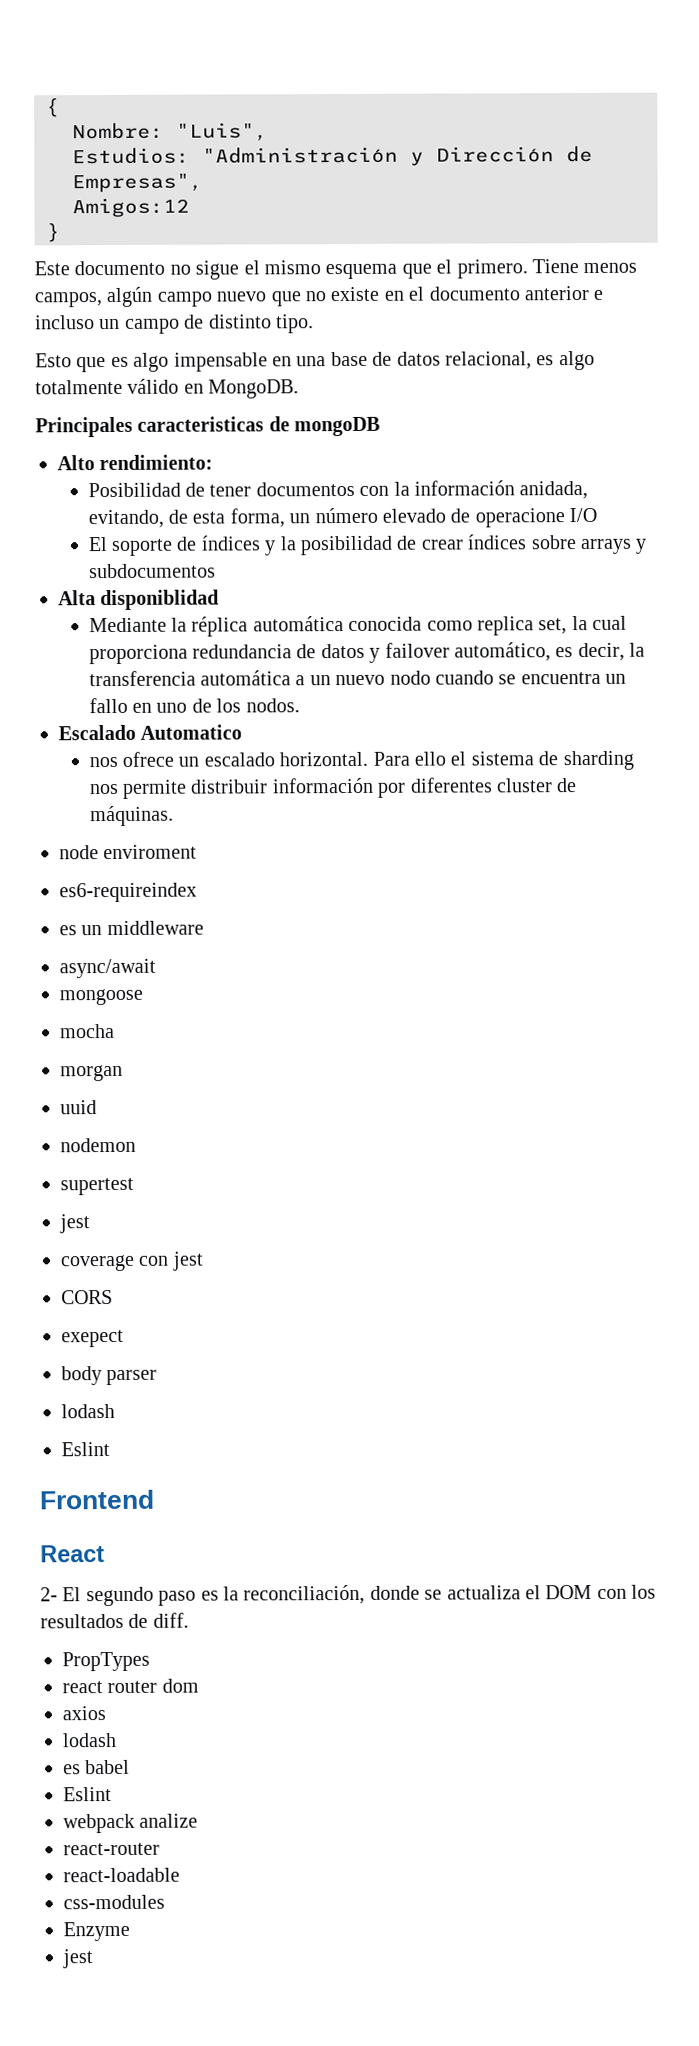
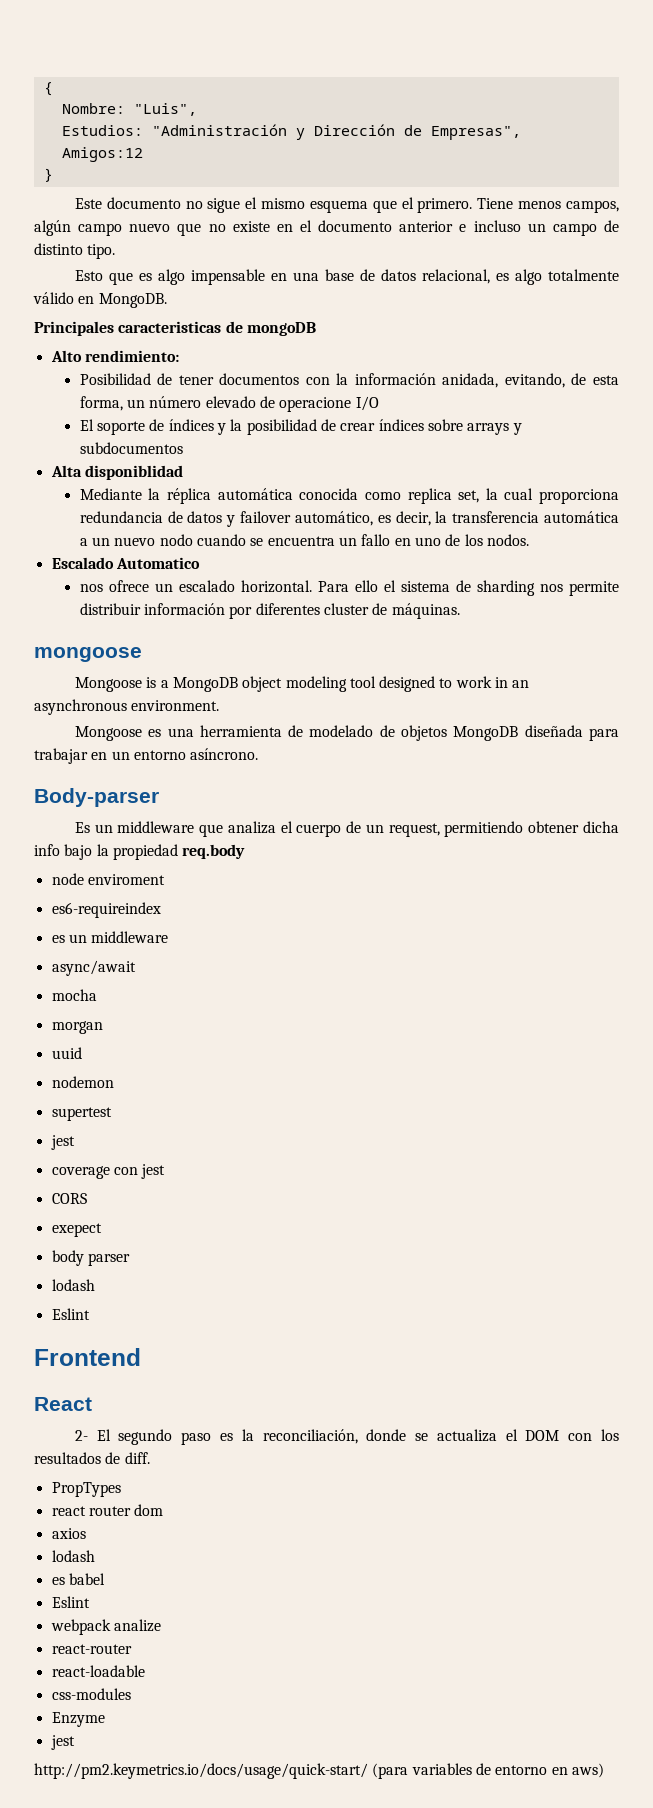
(174, 816) none -> [34,647,142,662] [74,676,530,692] [34,699,220,715] [74,725,619,741] [34,748,259,764] [34,788,159,807] [74,821,619,837] [34,844,246,860] // mongoose // Mongoose is a MongoDB object modeling tool designed to work in an asynchronous environment. // Mongoose es una herramienta de modelado de objetos MongoDB diseñada para trabajar en un entorno asíncrono. // Body-parser // Es un middleware que analiza el cuerpo de un request, permitiendo obtener dicha info bajo la propiedad req.body
[59,988,143,1006] // mongoose -> (136, 968) none
(93, 1959) none -> [34,1763,604,1779] // http://pm2.keymetrics.io/docs/usage/quick-start/ (para variables de entorno en aws)

